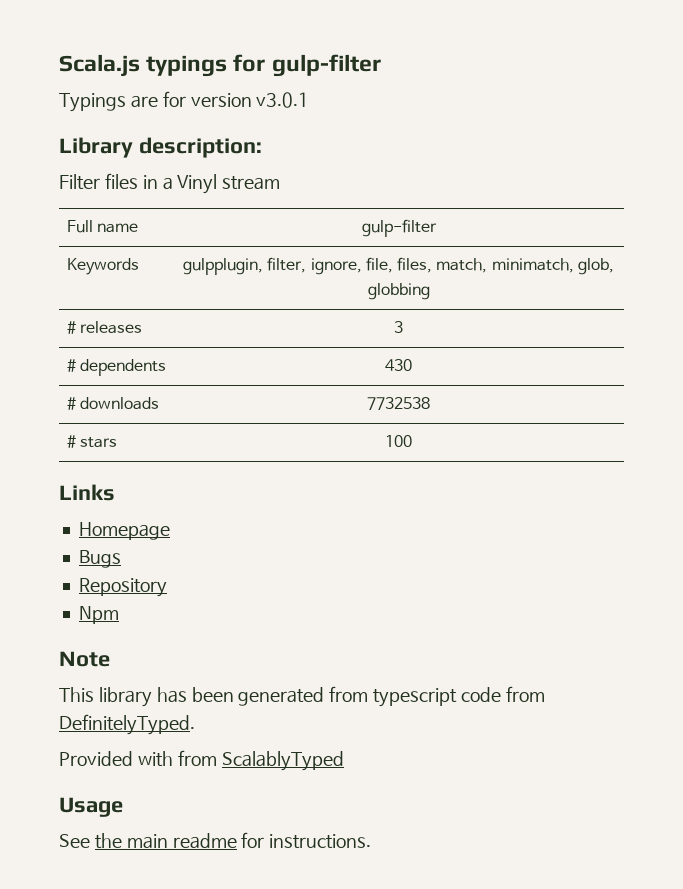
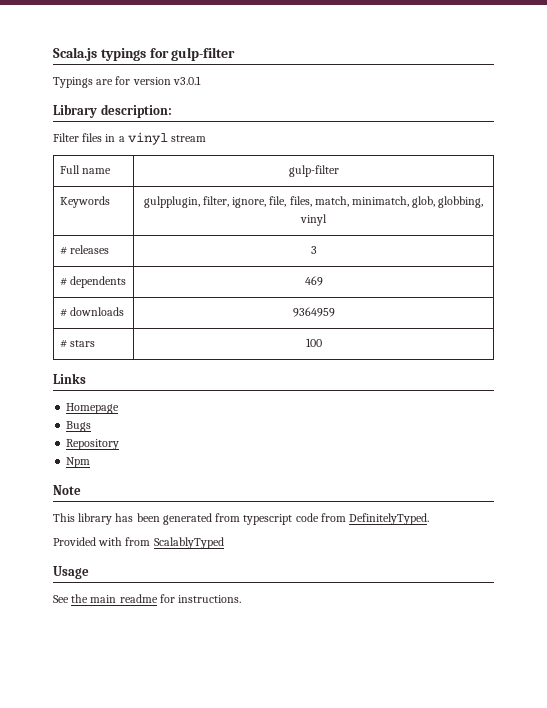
[177,174,218,194] Vinyl -> [127,132,168,145] vinyl
[367,283,430,300] globbing -> [438,196,484,208] [300,214,327,226] globbing, vinyl
[385,359,412,371] 430 -> [304,276,323,286] 469
[367,397,430,410] 7732538 -> [292,307,335,317] 9364959

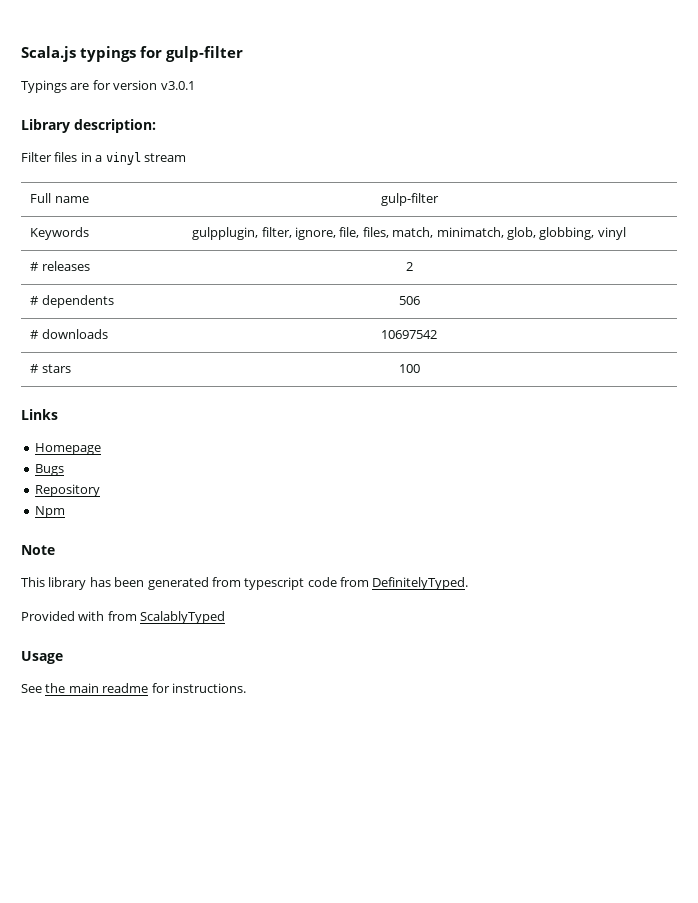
[310,246,317,254] 3 -> [405,262,413,271] 2
[304,276,323,286] 469 -> [398,296,420,305] 506
[292,307,335,317] 9364959 -> [381,330,437,339] 10697542

